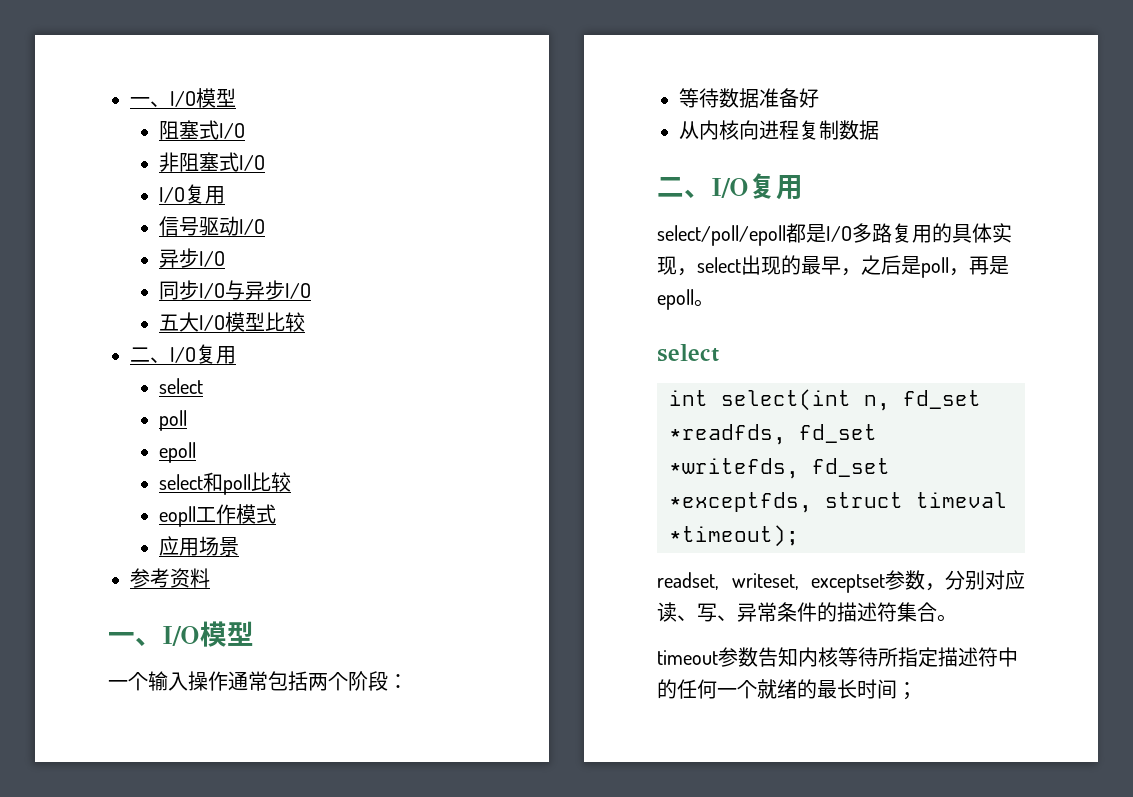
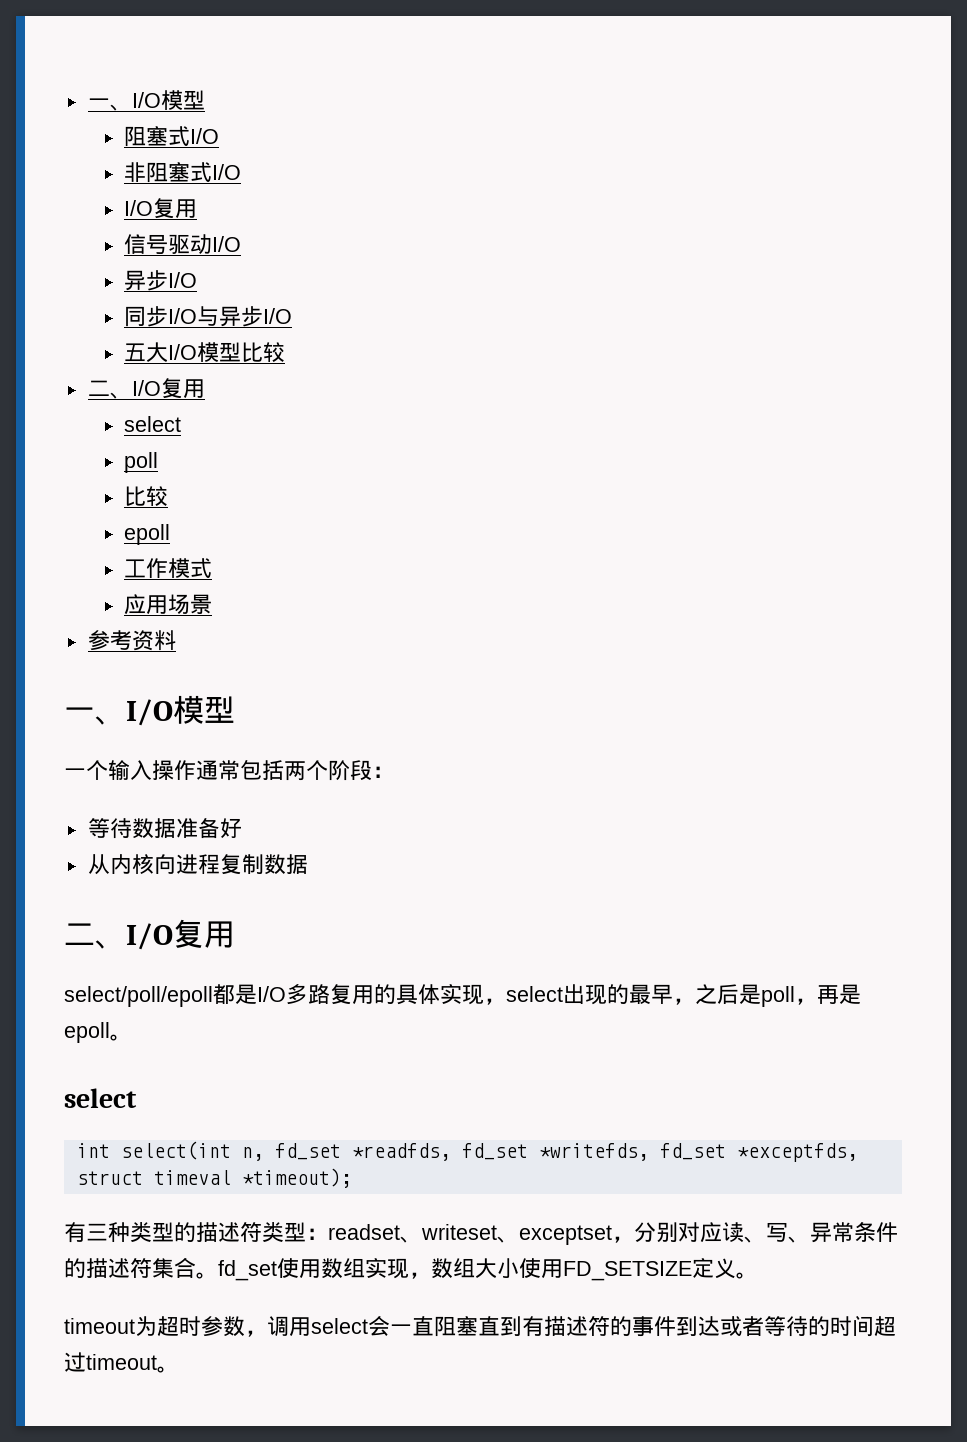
[158,442,196,463] [158,472,291,495] [158,506,196,527] epoll // select和poll比较 // eopll -> [124,486,169,506] [124,524,171,545] 比较 // epoll //
[657,570,925,593] readset, writeset, exceptset参数 -> [64,1222,612,1245] 有三种类型的描述符类型：readset、writeset、exceptset
[657,647,1018,667] [657,679,917,700] // timeout参数告知内核等待所指定描述符中的任何一个就绪的最长时间； -> [218,1258,758,1281] [64,1315,896,1337] [64,1352,179,1373] fd_set使用数组实现，数组大小使用FD_SETSIZE定义。 // timeout为超时参数，调用select会一直阻塞直到有描述符的事件到达或者等待的时间超过timeout。

